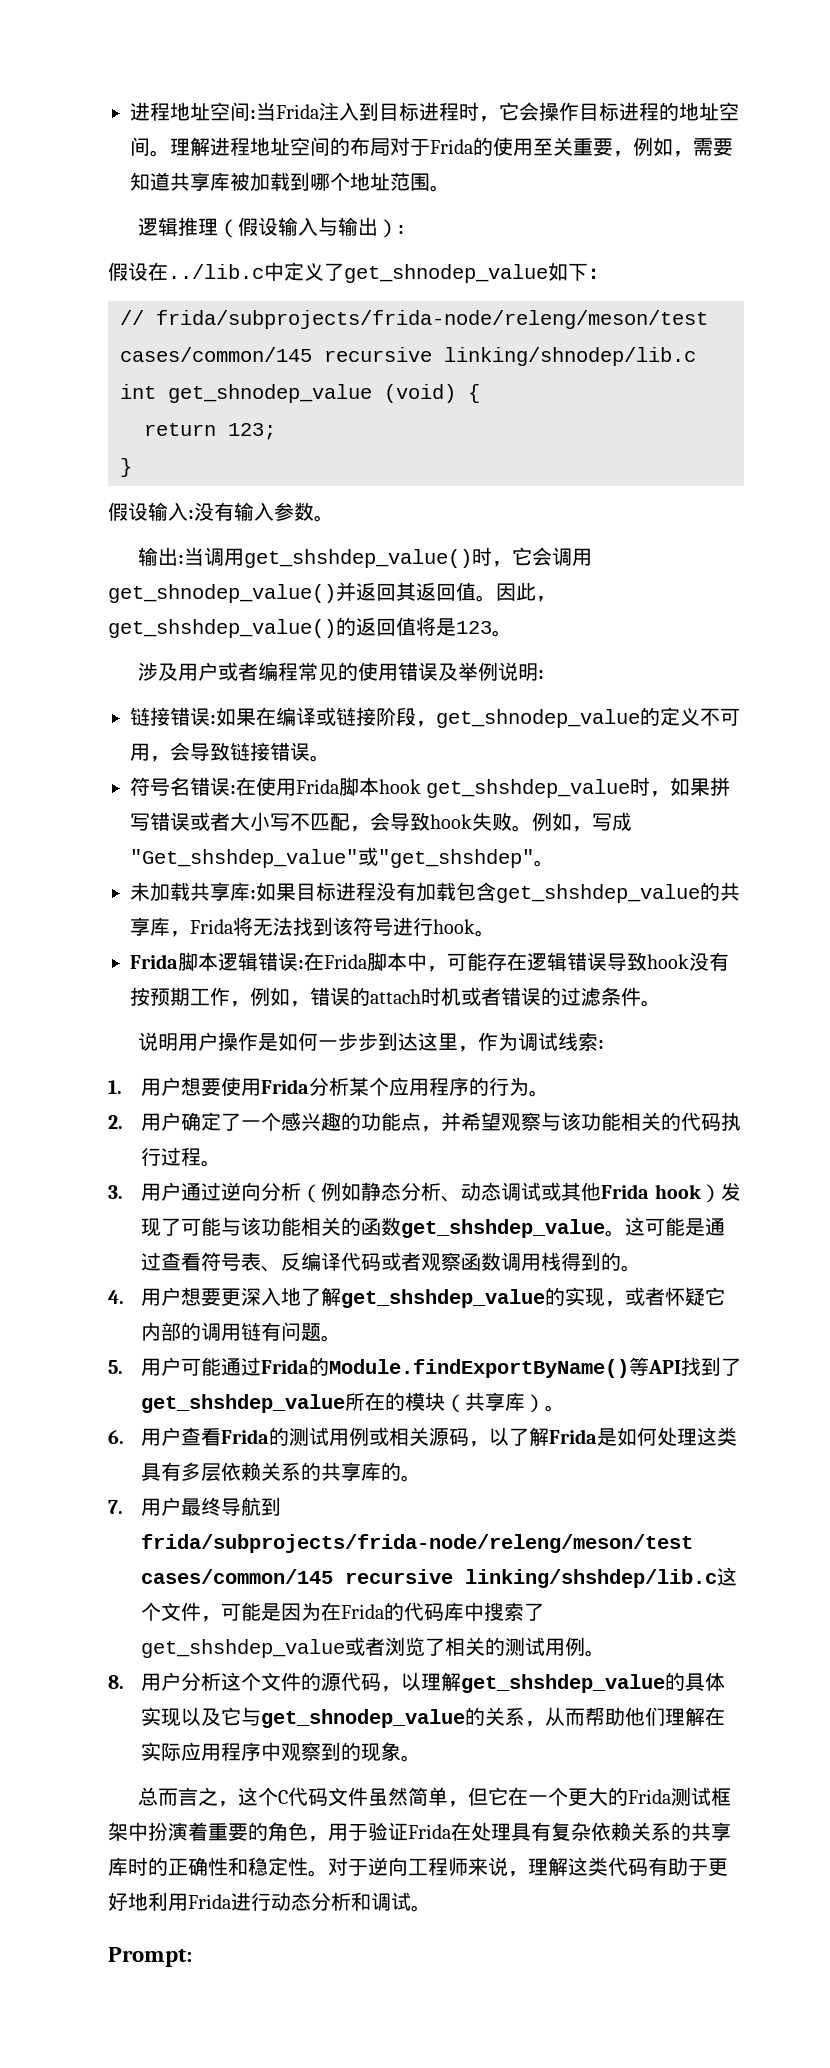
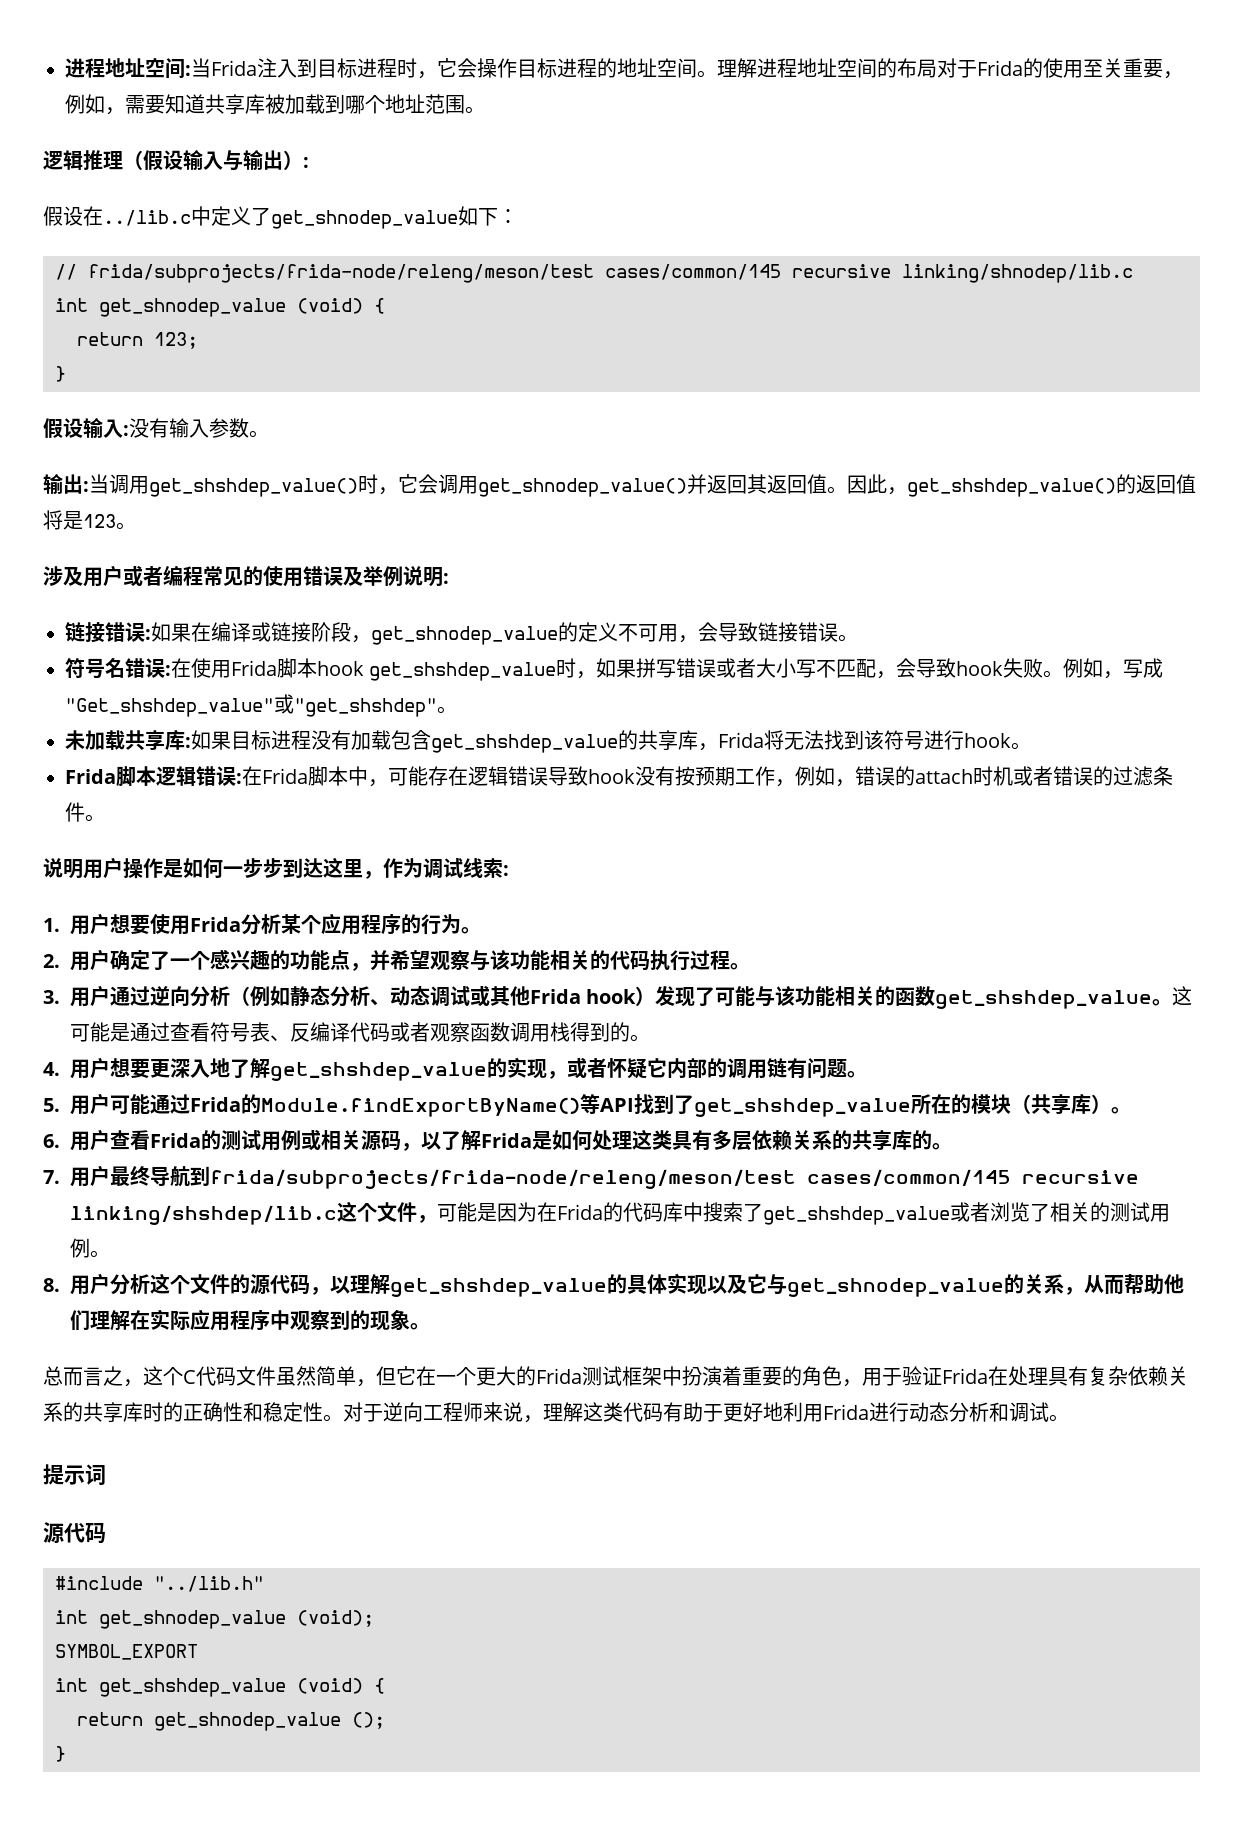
[108,1947,192,1967] Prompt: -> [43,1464,106,1485] [43,1522,106,1544] [55,1576,264,1592] [55,1610,374,1629] [55,1644,198,1660] [55,1678,385,1697] [77,1712,385,1731] [55,1746,66,1762] 提示词 // 源代码 // #include "../lib.h" // int get_shnodep_value (void); // SYMBOL_EXPORT // int get_shshdep_value (void) { // return get_shnodep_value (); // }

